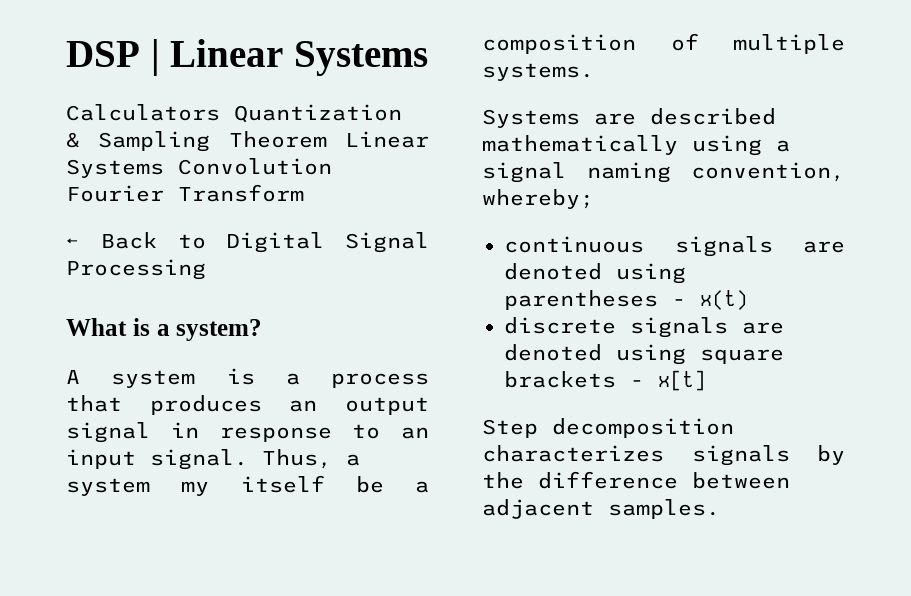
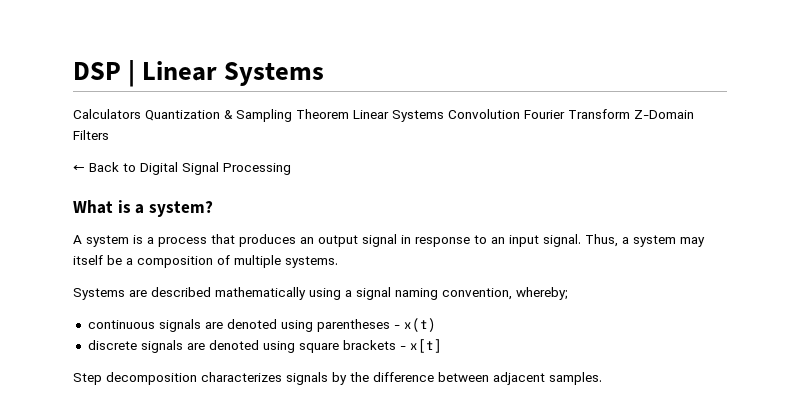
(304, 193) none -> [634,110,694,119] [73,130,109,140] Z-Domain Filters
[181,481,210,496] my -> [680,237,705,247] may

